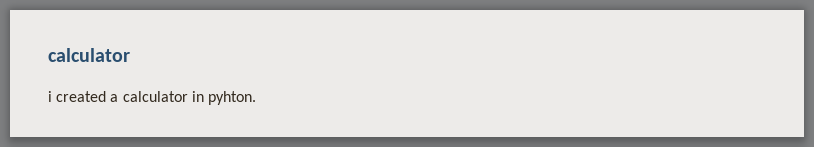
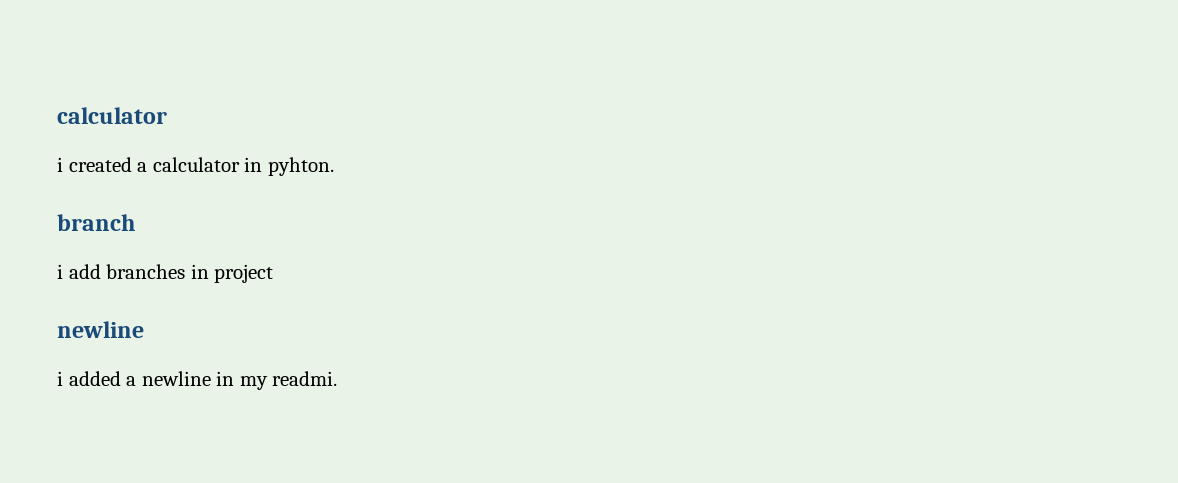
(256, 98) none -> [57,214,135,231] [57,264,274,283] [57,321,144,338] [57,371,338,390] // branch // i add branches in project // newline // i added a newline in my readmi.

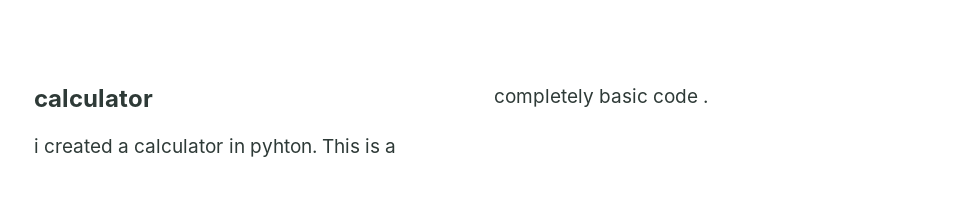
[57,214,135,231] [57,264,274,283] [57,321,144,338] [57,371,338,390] // branch // i add branches in project // newline // i added a newline in my readmi. -> [321,138,397,153] [494,88,709,107] This is a completely basic code .

